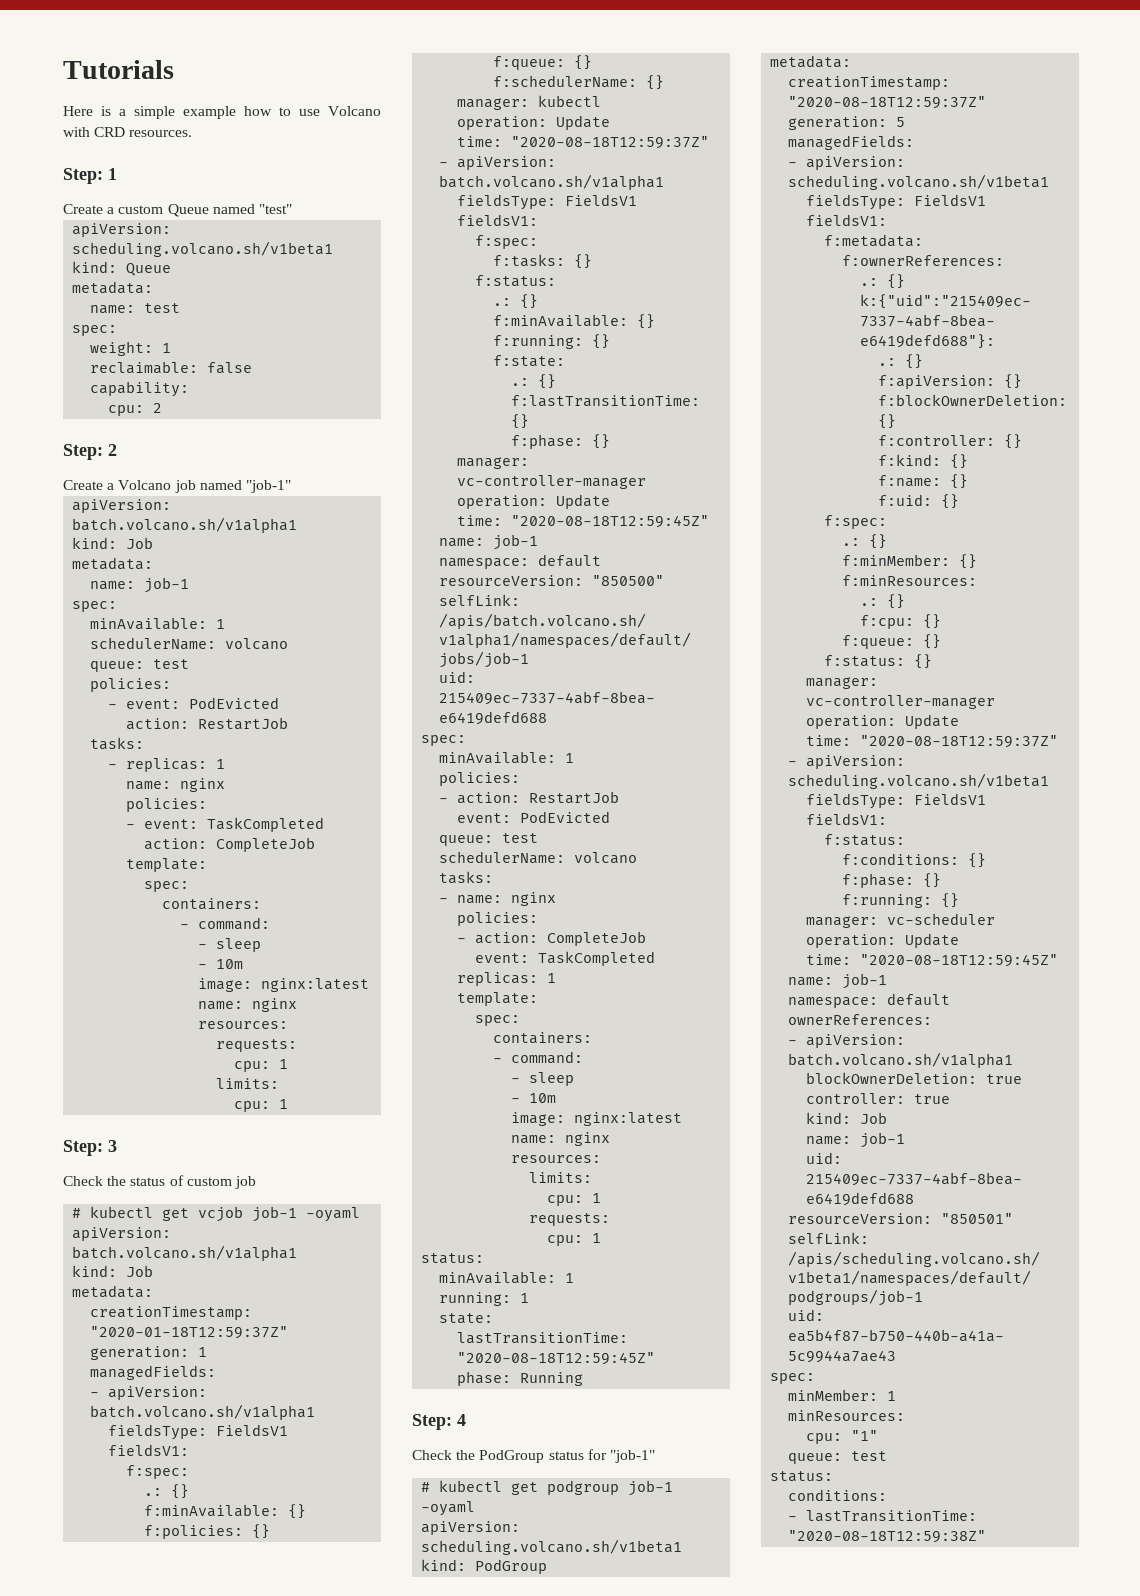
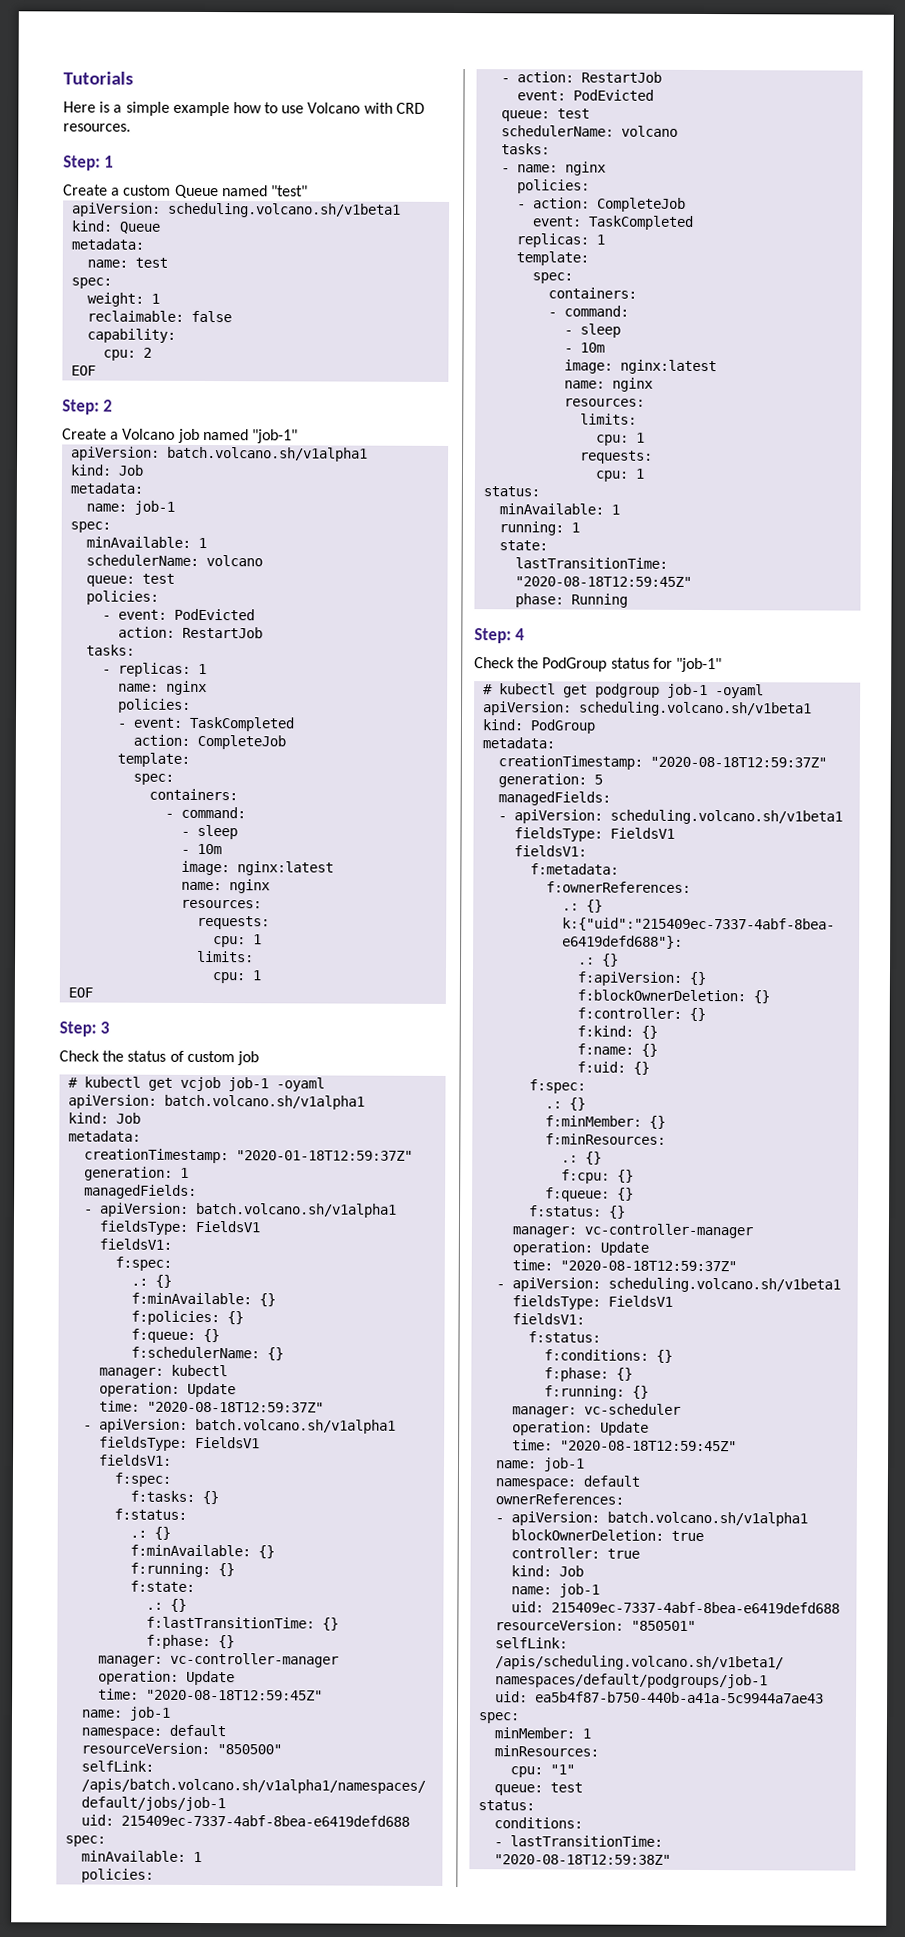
(163, 408) none -> [71,365,97,376] // EOF
(289, 1104) none -> [68,987,94,998] // EOF

